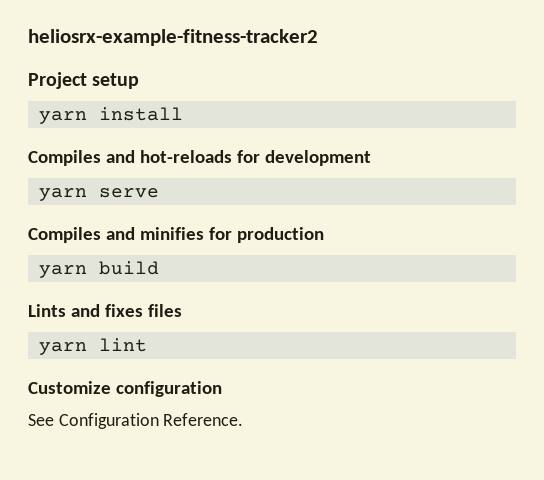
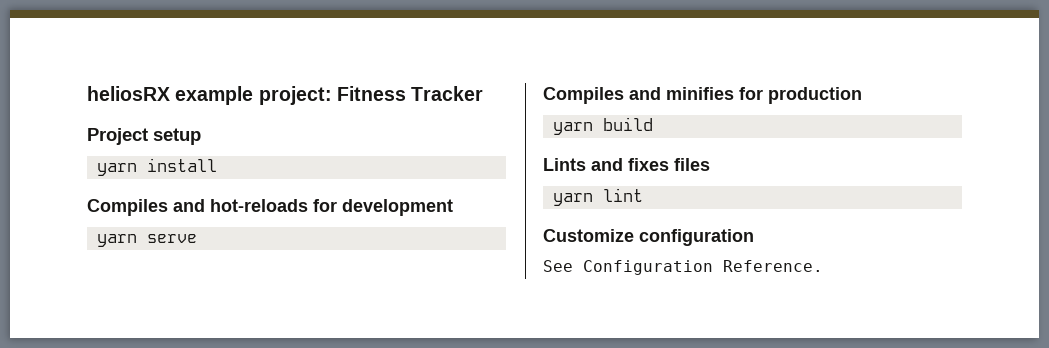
[28,29,318,46] heliosrx-example-fitness-tracker2 -> [87,86,484,105] heliosRX example project: Fitness Tracker

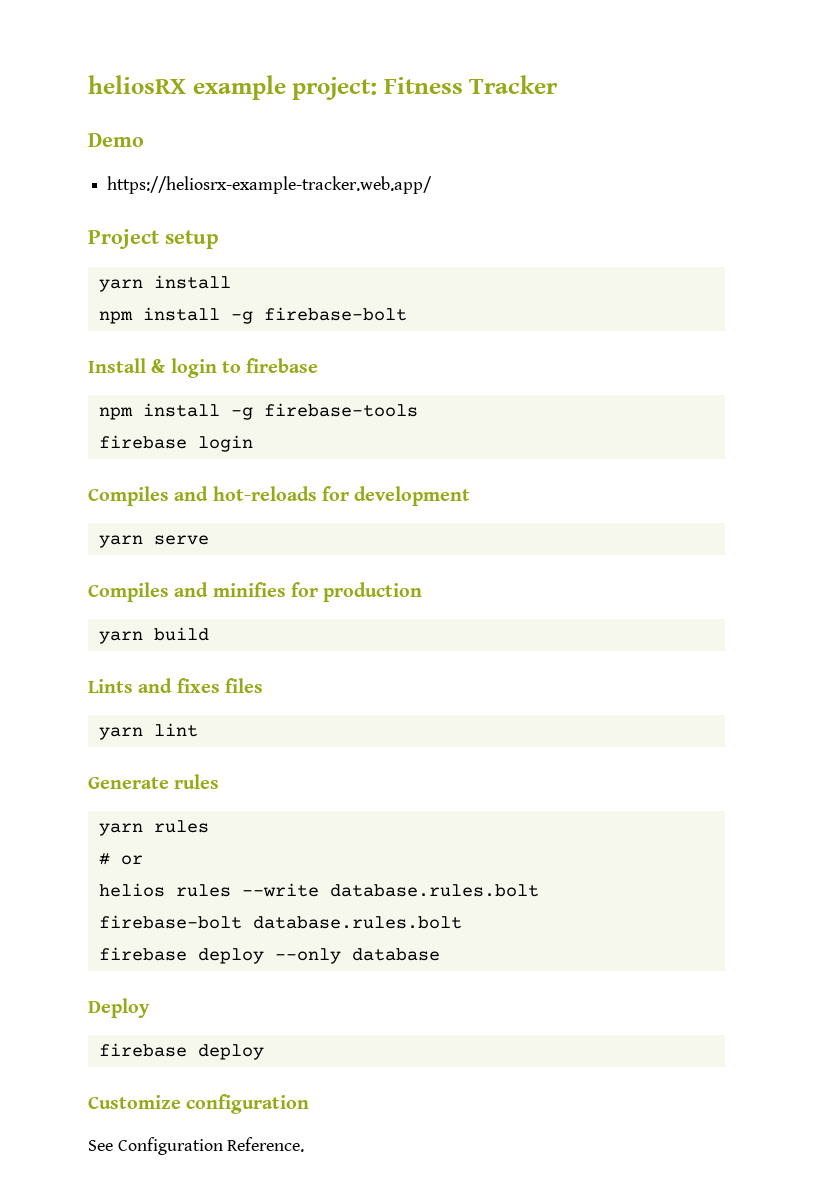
(484, 93) none -> [88,133,144,147] [107,176,433,194] // Demo // https://heliosrx-example-tracker.web.app/
(217, 165) none -> [98,307,407,324] [88,358,319,378] [98,403,418,420] [98,435,253,452] // npm install -g firebase-bolt // Install & login to firebase // npm install -g firebase-tools // firebase login
(643, 195) none -> [88,774,220,789] [98,820,209,836] [98,853,143,865] [98,883,539,897] [98,915,462,929] [98,947,440,964] [88,998,150,1018] [98,1043,264,1060] // Generate rules // yarn rules // # or // helios rules --write database.rules.bolt // firebase-bolt database.rules.bolt // firebase deploy --only database // Deploy // firebase deploy

